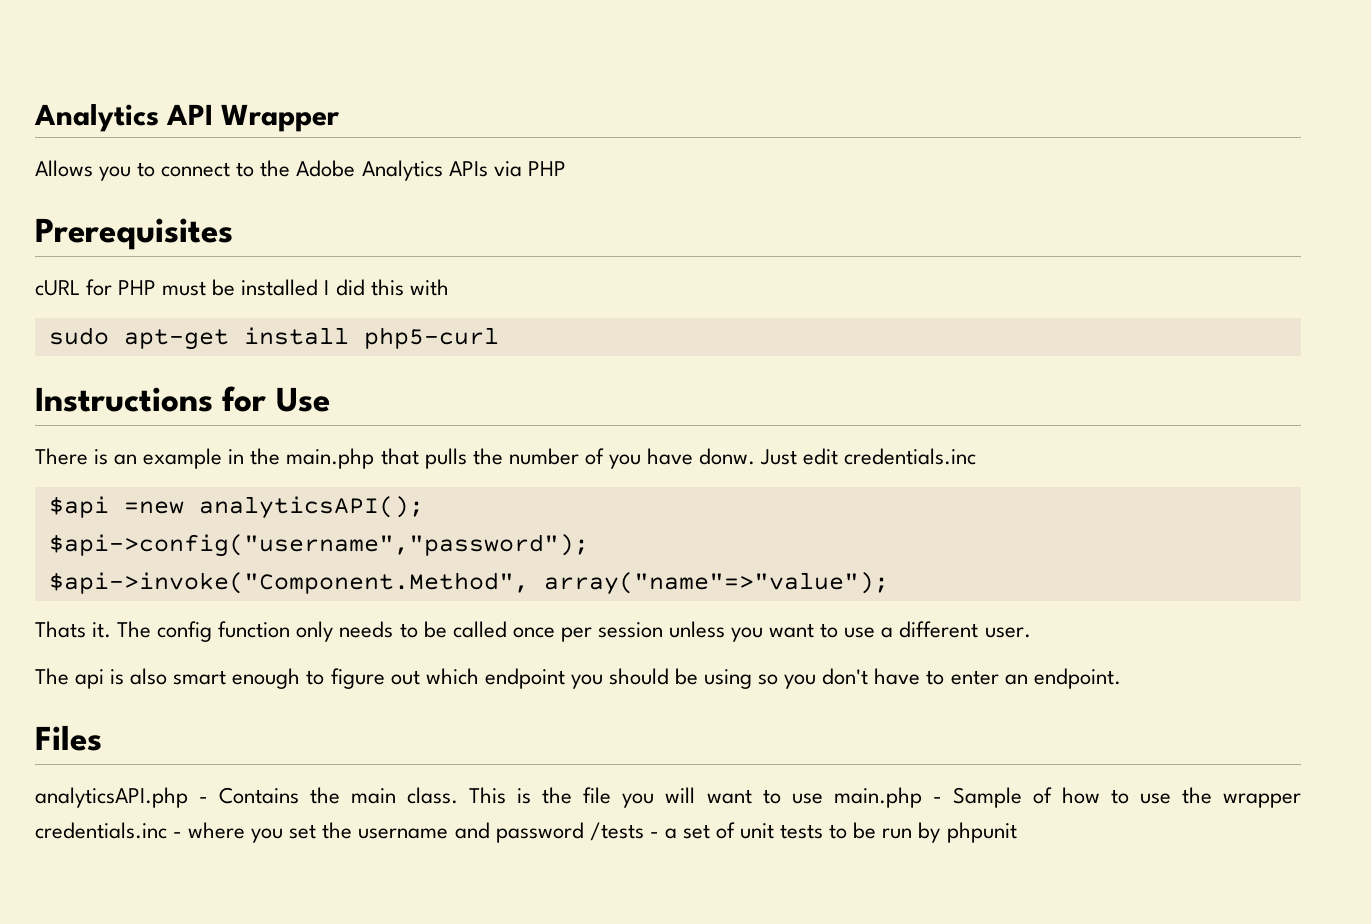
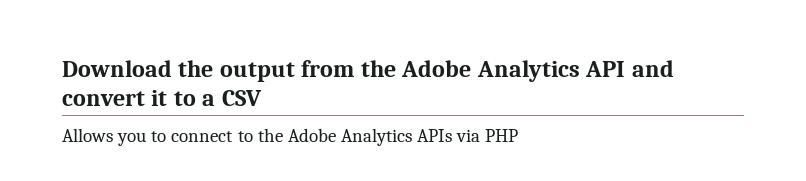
[34,104,341,132] Analytics API Wrapper -> [62,60,674,82] [62,90,262,106] Download the output from the Adobe Analytics API and convert it to a CSV
[35,218,233,250] [35,279,449,296] [48,327,499,350] [35,386,330,412] [35,448,977,469] [48,496,424,519] [48,534,589,557] [48,572,889,595] [35,621,1031,642] [35,668,1121,689] [35,725,102,751] [35,787,1301,808] [35,822,1017,843] // Prerequisites // cURL for PHP must be installed I did this with // sudo apt-get install php5-curl // Instructions for Use // There is an example in the main.php that pulls the number of you have donw. Just edit credentials.inc // $api =new analyticsAPI(); // $api->config("username","password"); // $api->invoke("Component.Method", array("name"=>"value"); // Thats it. The config function only needs to be called once per session unless you want to use a different user. // The api is also smart enough to figure out which endpoint you should be using so you don't have to enter an endpoint. // Files // analyticsAPI.php - Contains the main class. This is the file you will want to use main.php - Sample of how to use the wrapper credentials.inc - where you set the username and password /tests - a set of unit tests to be run by phpunit -> (519, 135) none

